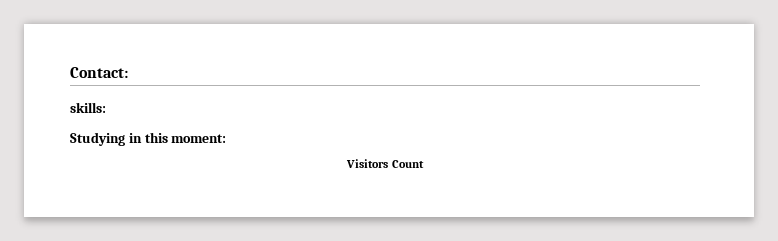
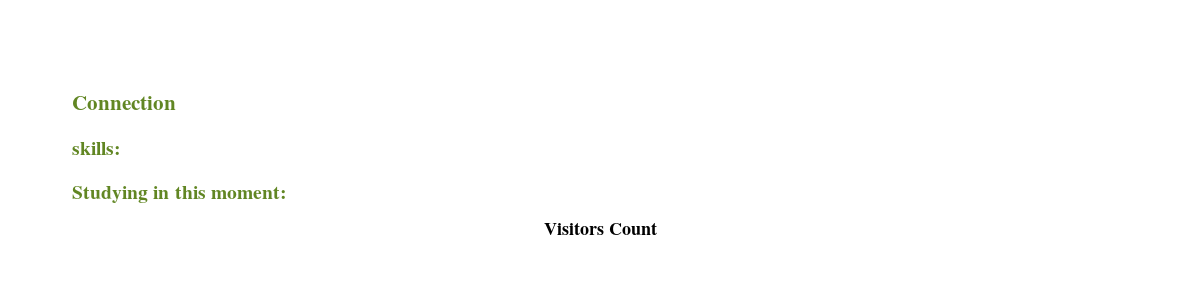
[70,67,128,78] Contact: -> [72,96,176,110] Connection

